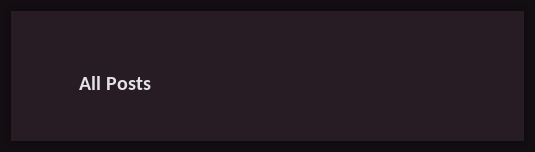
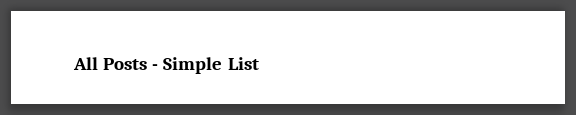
(152, 83) none -> [152,57,259,74] - Simple List

